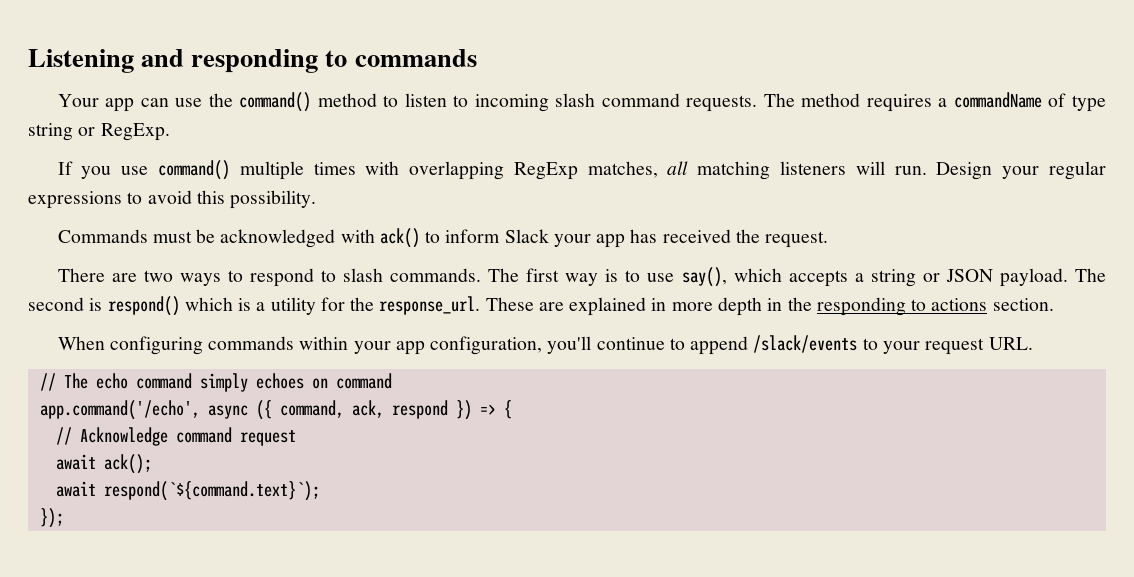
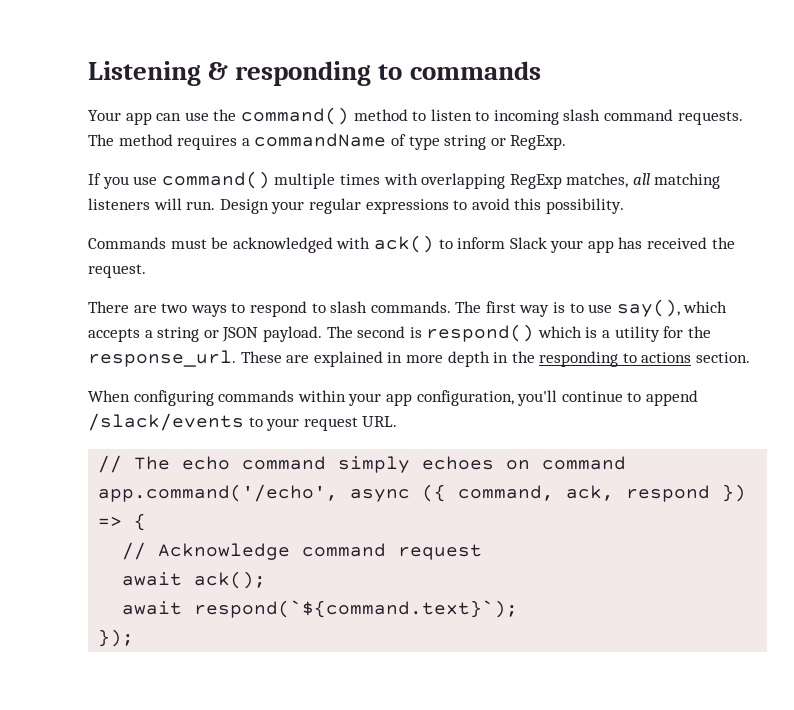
[141,49,185,67] and -> [208,62,229,80] &

